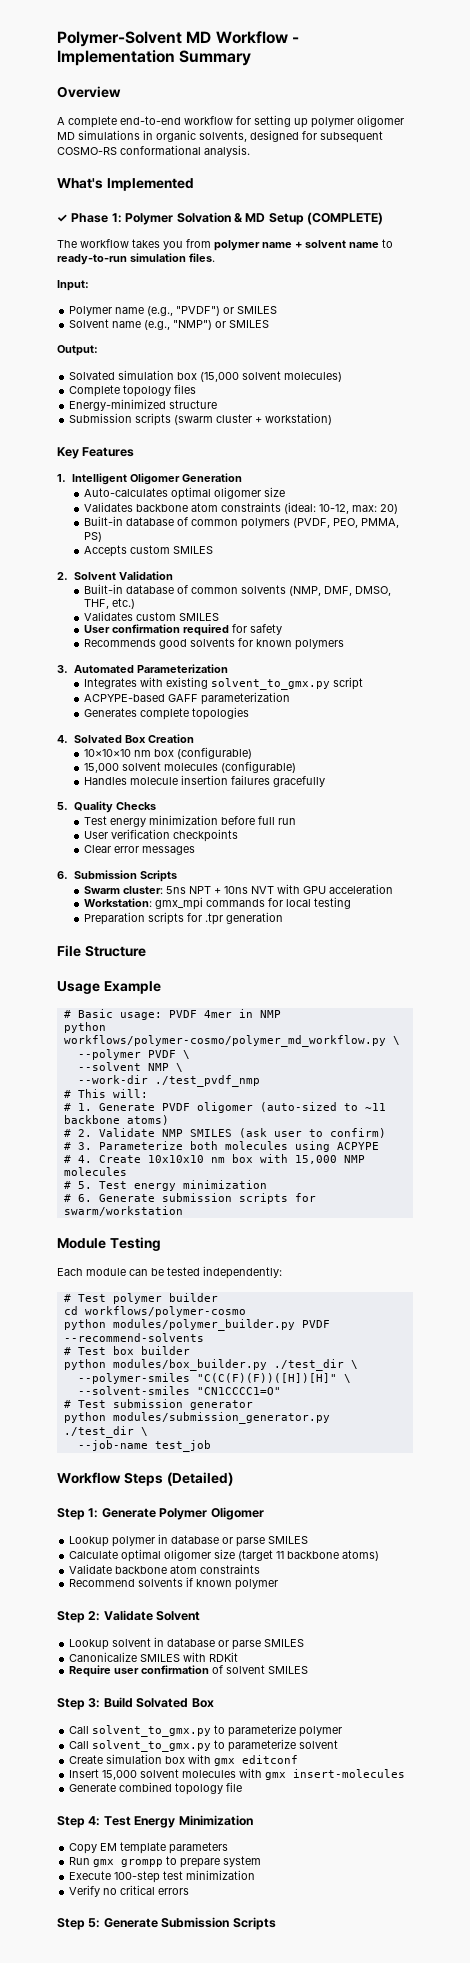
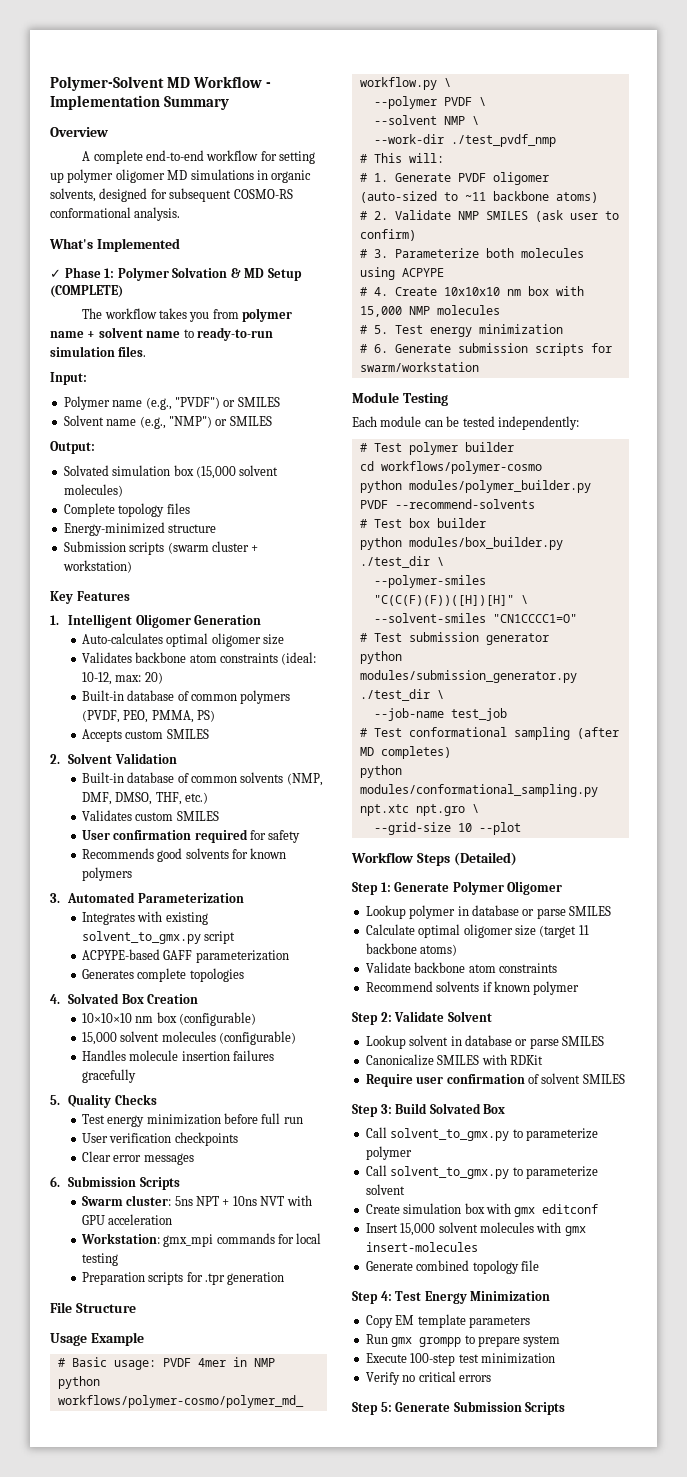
(211, 1446) none -> [359,727,619,740] [359,746,451,759] [359,765,402,778] [359,784,598,797] [359,804,479,816] [373,822,521,835] // # Test conformational sampling (after MD completes) // python modules/conformational_sampling.py npt.xtc npt.gro \ // --grid-size 10 --plot

